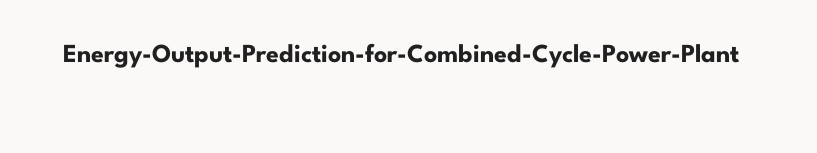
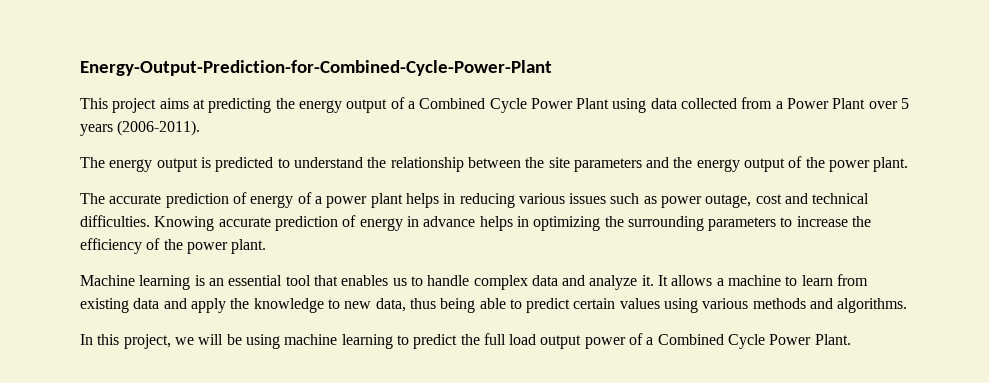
(740, 55) none -> [80,97,910,113] [80,120,201,136] [80,156,909,172] [80,192,870,208] [80,215,872,231] [80,238,267,254] [80,274,869,290] [80,298,908,313] [80,333,851,349] // This project aims at predicting the energy output of a Combined Cycle Power Plant using data collected from a Power Plant over 5 years (2006-2011). // The energy output is predicted to understand the relationship between the site parameters and the energy output of the power plant. // The accurate prediction of energy of a power plant helps in reducing various issues such as power outage, cost and technical difficulties. Knowing accurate prediction of energy in advance helps in optimizing the surrounding parameters to increase the efficiency of the power plant. // Machine learning is an essential tool that enables us to handle complex data and analyze it. It allows a machine to learn from existing data and apply the knowledge to new data, thus being able to predict certain values using various methods and algorithms. // In this project, we will be using machine learning to predict the full load output power of a Combined Cycle Power Plant.

